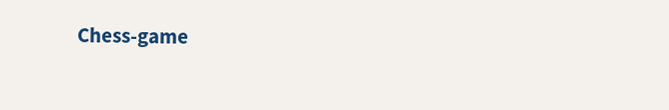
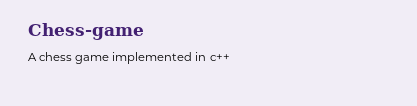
(189, 37) none -> [28,52,230,64] // A chess game implemented in c++

